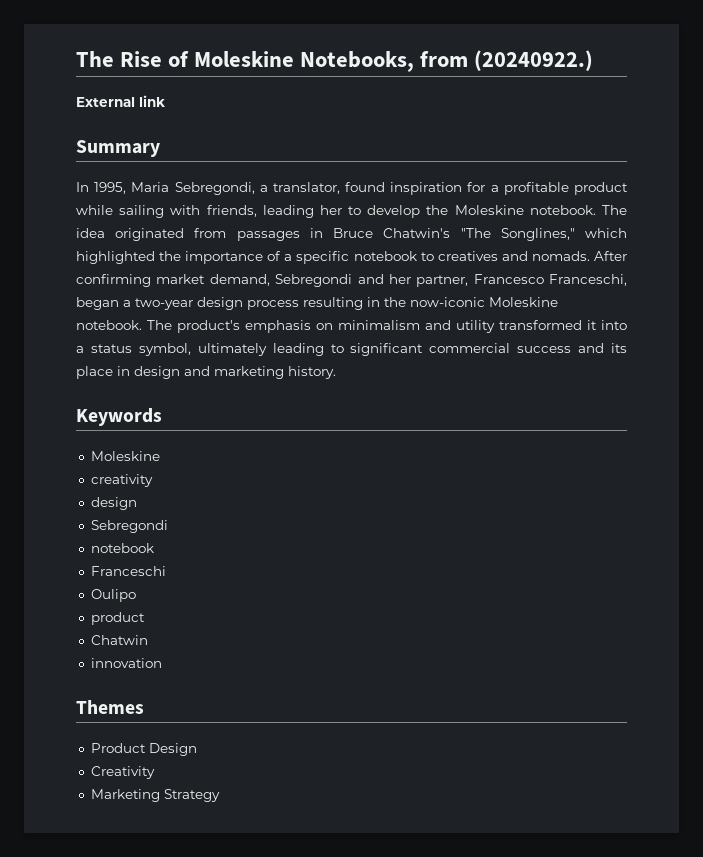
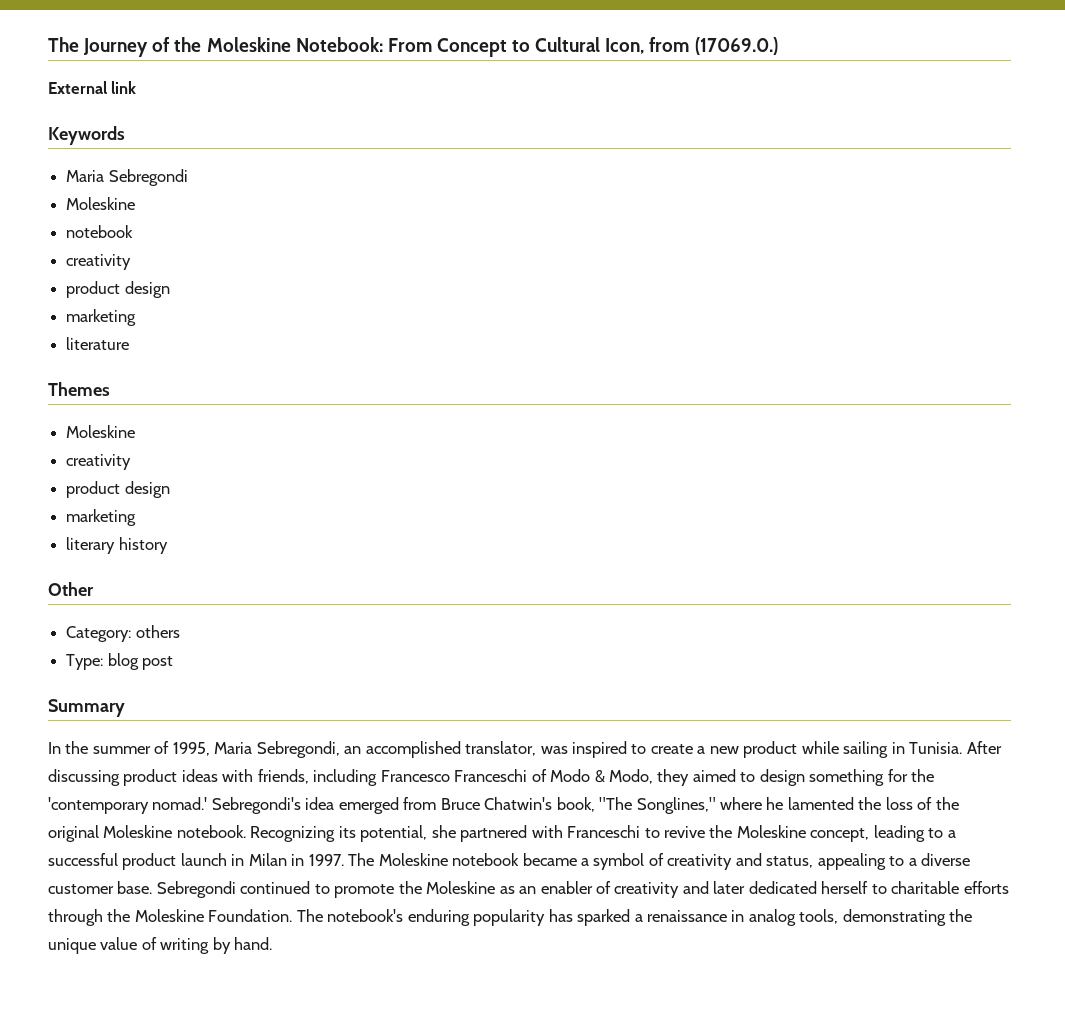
[76,50,594,72] [76,95,165,107] [76,140,160,157] [76,182,628,195] [76,205,627,218] [76,228,627,241] [76,251,627,264] [76,274,627,287] [76,297,558,310] [76,320,627,333] [76,343,627,356] [76,366,336,379] [76,408,162,426] The Rise of Moleskine Notebooks, from (20240922.) // External link // Summary // In 1995, Maria Sebregondi, a translator, found inspiration for a profitable product while sailing with friends, leading her to develop the Moleskine notebook. The idea originated from passages in Bruce Chatwin's "The Songlines," which highlighted the importance of a specific notebook to creatives and nomads. After confirming market demand, Sebregondi and her partner, Francesco Franceschi, began a two-year design process resulting in the now-iconic Moleskine notebook. The product's emphasis on minimalism and utility transformed it into a status symbol, ultimately leading to significant commercial success and its place in design and marketing history. // Keywords -> [48,37,778,57] [48,81,137,94] [48,126,125,145] [66,169,188,186] [66,197,136,210] [66,225,134,238] [66,254,132,270] [66,281,170,298] [66,309,137,326] [66,337,130,350] [48,382,110,396] The Journey of the Moleskine Notebook: From Concept to Cultural Icon, from (17069.0.) // External link // Keywords // Maria Sebregondi // Moleskine // notebook // creativity // product design // marketing // literature // Themes
[90,497,137,510] [90,520,168,533] [90,543,154,553] [90,566,166,576] [90,589,136,602] [90,612,145,625] [90,635,148,645] [90,658,162,668] [76,700,144,714] [90,743,197,756] [90,766,155,779] [90,789,220,802] design // Sebregondi // notebook // Franceschi // Oulipo // product // Chatwin // innovation // Themes // Product Design // Creativity // Marketing Strategy -> [66,481,170,498] [66,509,137,526] [66,537,168,554] [48,582,94,596] [66,625,180,642] [66,653,174,670] [48,699,125,717] [48,741,1002,758] [48,769,935,786] [48,797,959,814] [48,825,956,842] [48,853,971,870] [48,881,1009,898] [48,909,973,926] [48,937,273,954] product design // marketing // literary history // Other // Category: others // Type: blog post // Summary // In the summer of 1995, Maria Sebregondi, an accomplished translator, was inspired to create a new product while sailing in Tunisia. After discussing product ideas with friends, including Francesco Franceschi of Modo & Modo, they aimed to design something for the 'contemporary nomad.' Sebregondi's idea emerged from Bruce Chatwin's book, "The Songlines," where he lamented the loss of the original Moleskine notebook. Recognizing its potential, she partnered with Franceschi to revive the Moleskine concept, leading to a successful product launch in Milan in 1997. The Moleskine notebook became a symbol of creativity and status, appealing to a diverse customer base. Sebregondi continued to promote the Moleskine as an enabler of creativity and later dedicated herself to charitable efforts through the Moleskine Foundation. The notebook's enduring popularity has sparked a renaissance in analog tools, demonstrating the unique value of writing by hand.

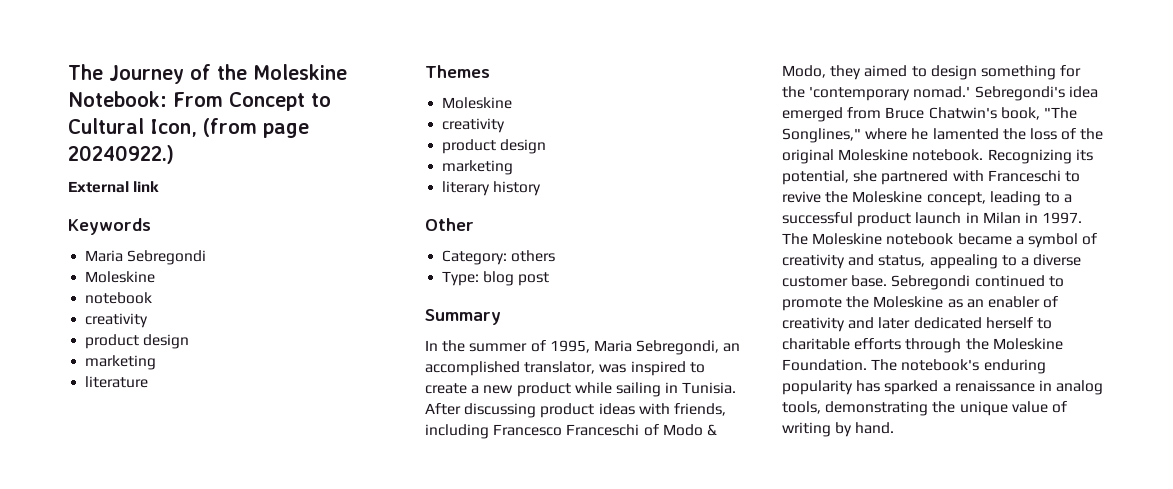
[649,37,778,55] from (17069.0.) -> [203,118,309,138] [68,145,174,164] (from page 20240922.)

